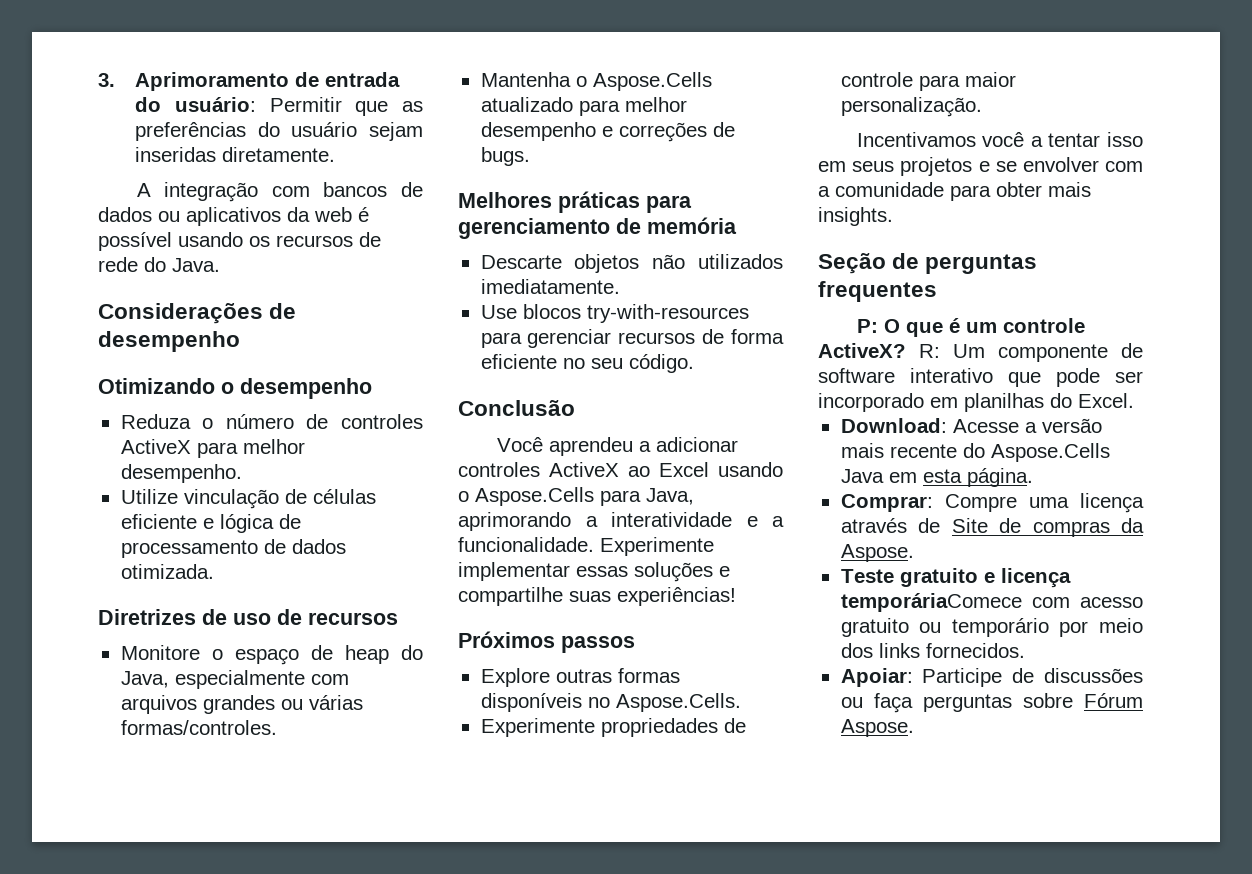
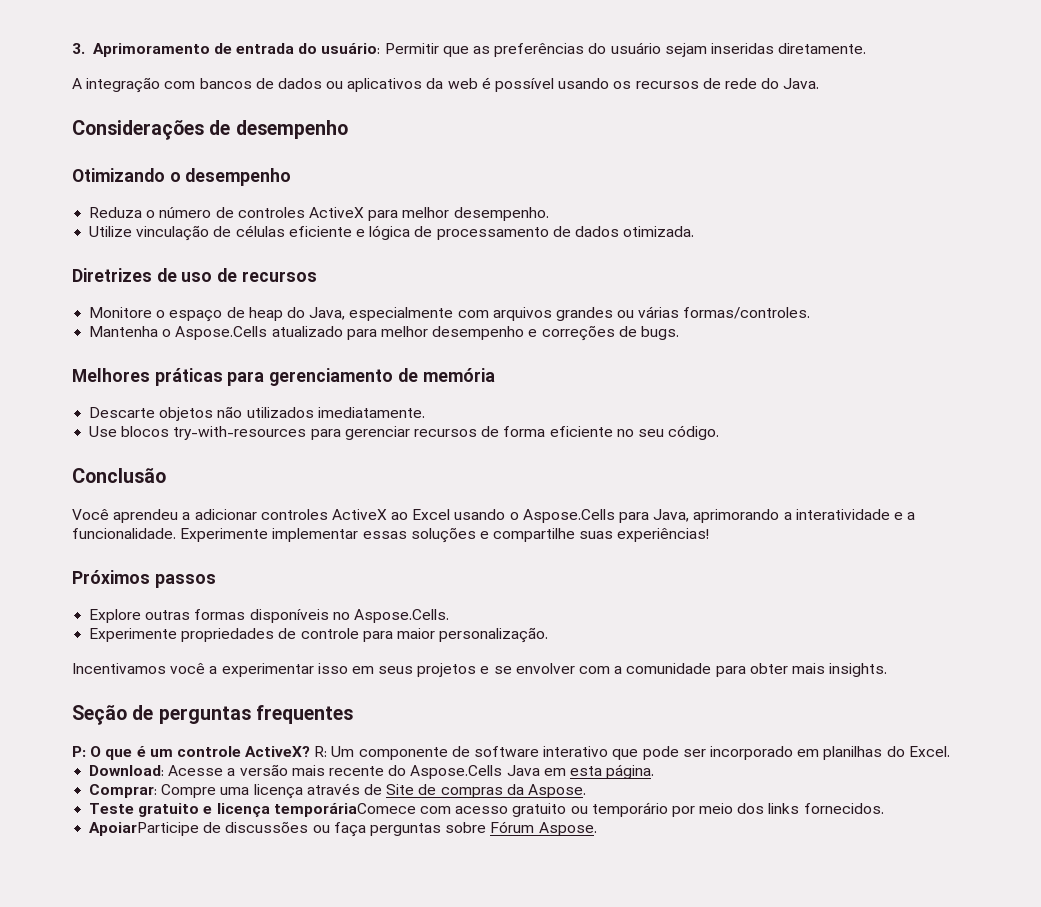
[1048,133,1101,147] tentar -> [221,663,314,677] experimentar
[840,668,1003,687] Apoiar: Participe -> [89,822,200,836] ApoiarParticipe

